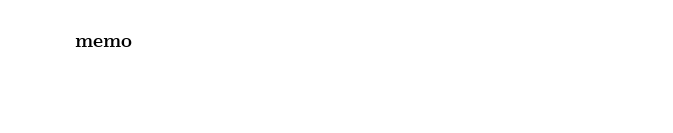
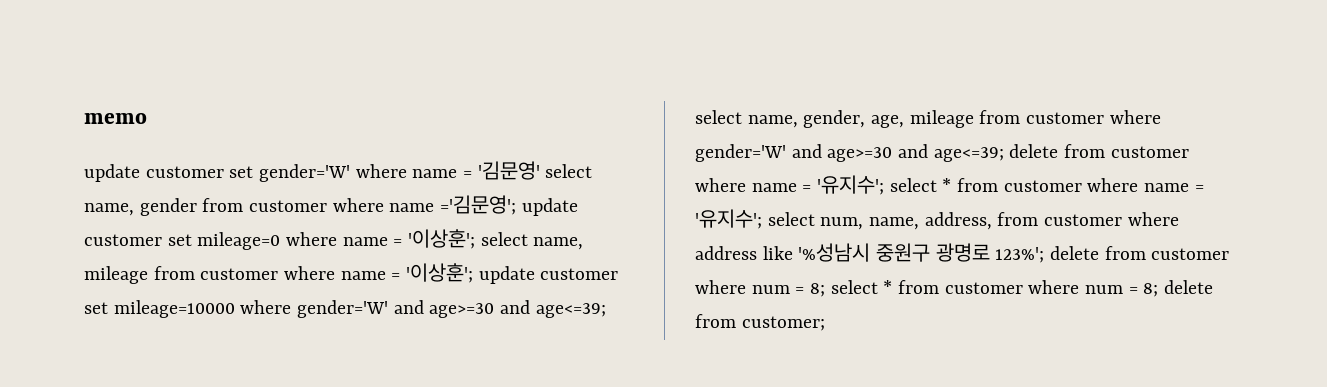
(132, 42) none -> [84,161,593,182] [84,195,578,216] [84,229,584,250] [84,263,619,284] [84,300,606,318] [695,110,1161,128] [695,144,1189,162] [695,175,1204,195] [695,209,1179,230] [695,243,1230,263] [695,280,1214,297] [695,314,825,331] // update customer set gender='W' where name = '김문영' select name, gender from customer where name ='김문영'; update customer set mileage=0 where name = '이상훈'; select name, mileage from customer where name = '이상훈'; update customer set mileage=10000 where gender='W' and age>=30 and age<=39; select name, gender, age, mileage from customer where gender='W' and age>=30 and age<=39; delete from customer where name = '유지수'; select * from customer where name = '유지수'; select num, name, address, from customer where address like '%성남시 중원구 광명로 123%'; delete from customer where num = 8; select * from customer where num = 8; delete from customer;

